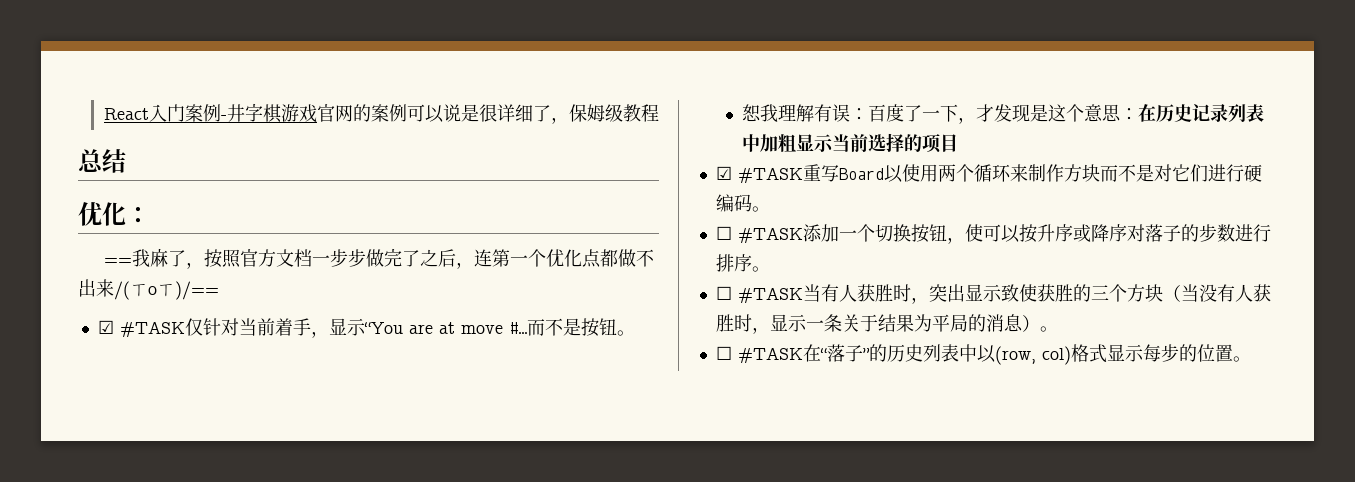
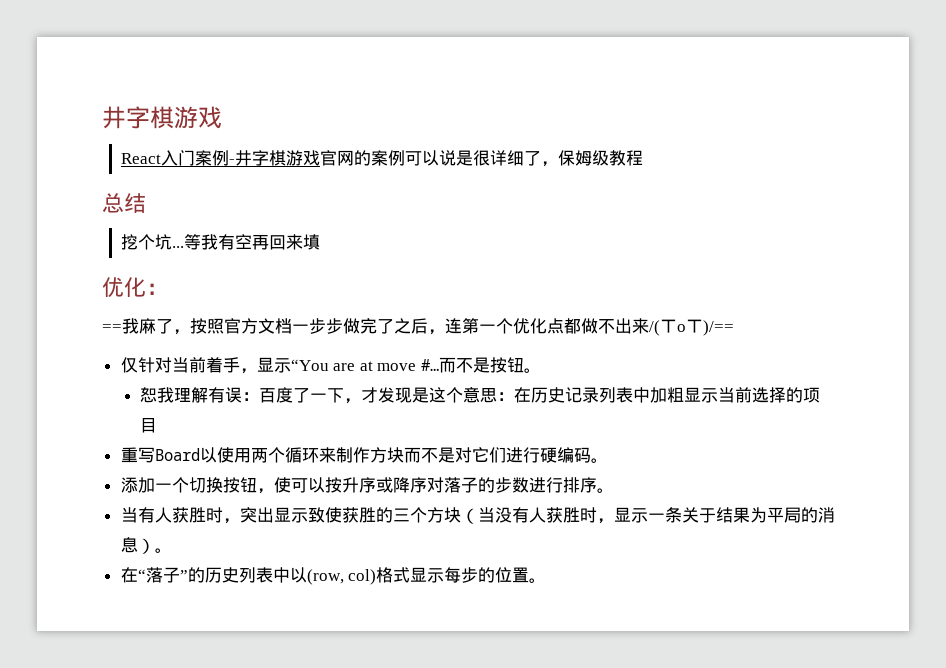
(103, 114) none -> [102,106,222,129] 井字棋游戏 //
(126, 161) none -> [121,234,321,250] // 挖个坑...等我有空再回来填
[97,320,185,338] ☑ #TASK -> (734, 327) none
[715,166,803,184] ☑ #TASK -> (157, 425) none
[715,226,803,244] ☐ #TASK -> (608, 460) none
[715,286,803,304] ☐ #TASK -> (614, 490) none
[715,346,803,364] ☐ #TASK -> (172, 550) none

